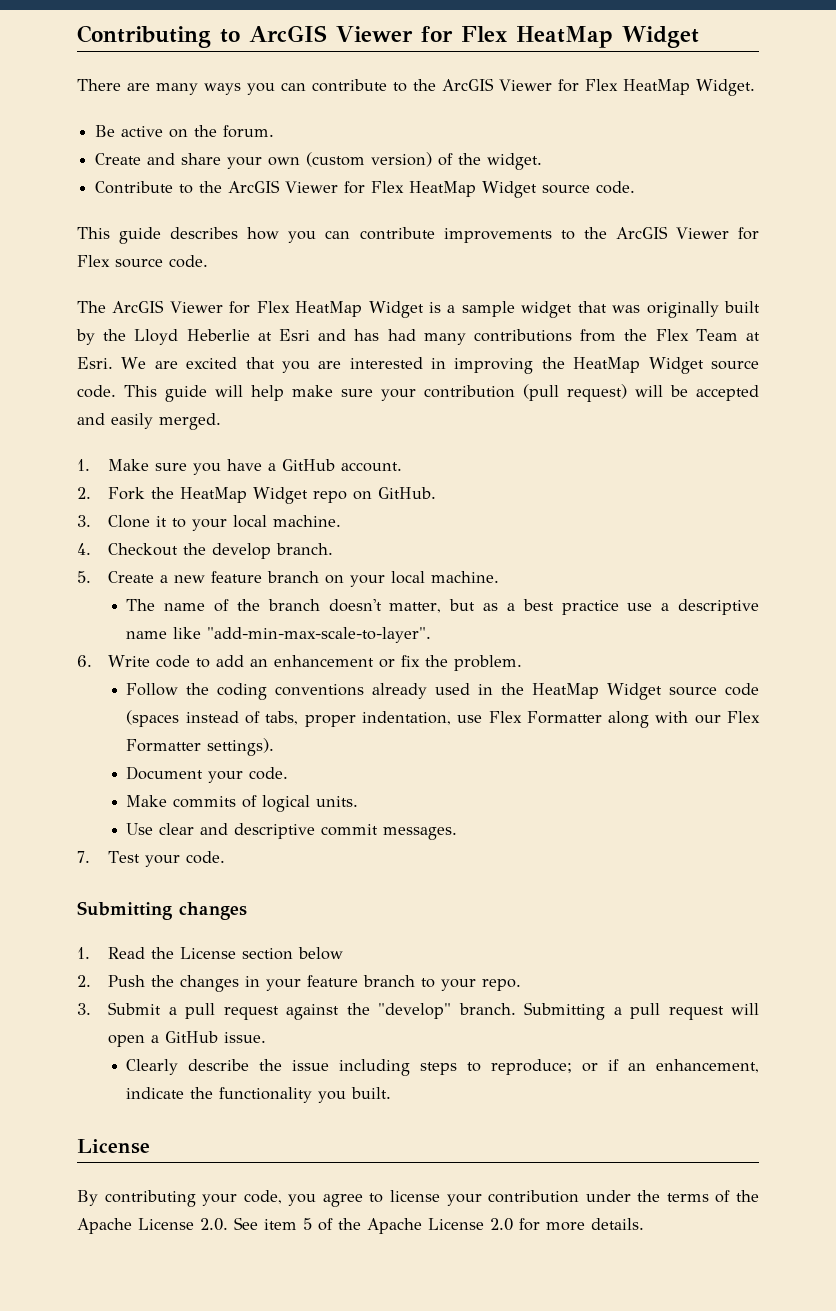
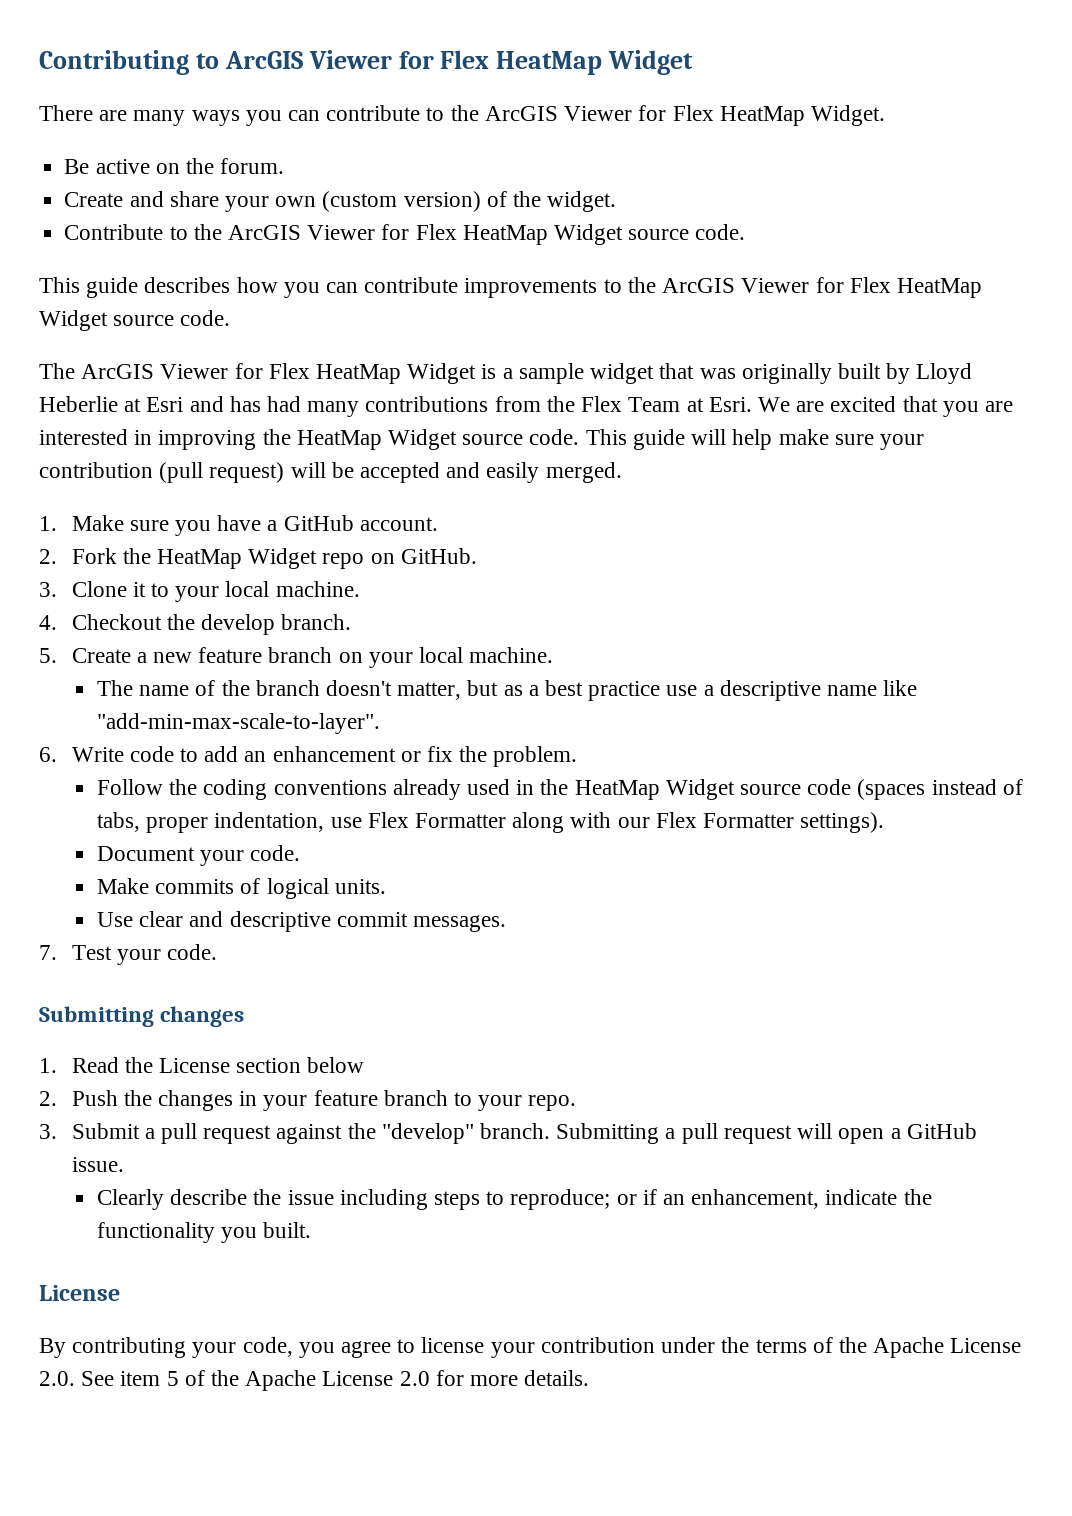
(110, 261) none -> [896,278,982,298] [39,310,108,331] HeatMap Widget
[103,329,127,341] the -> (911, 373) none

